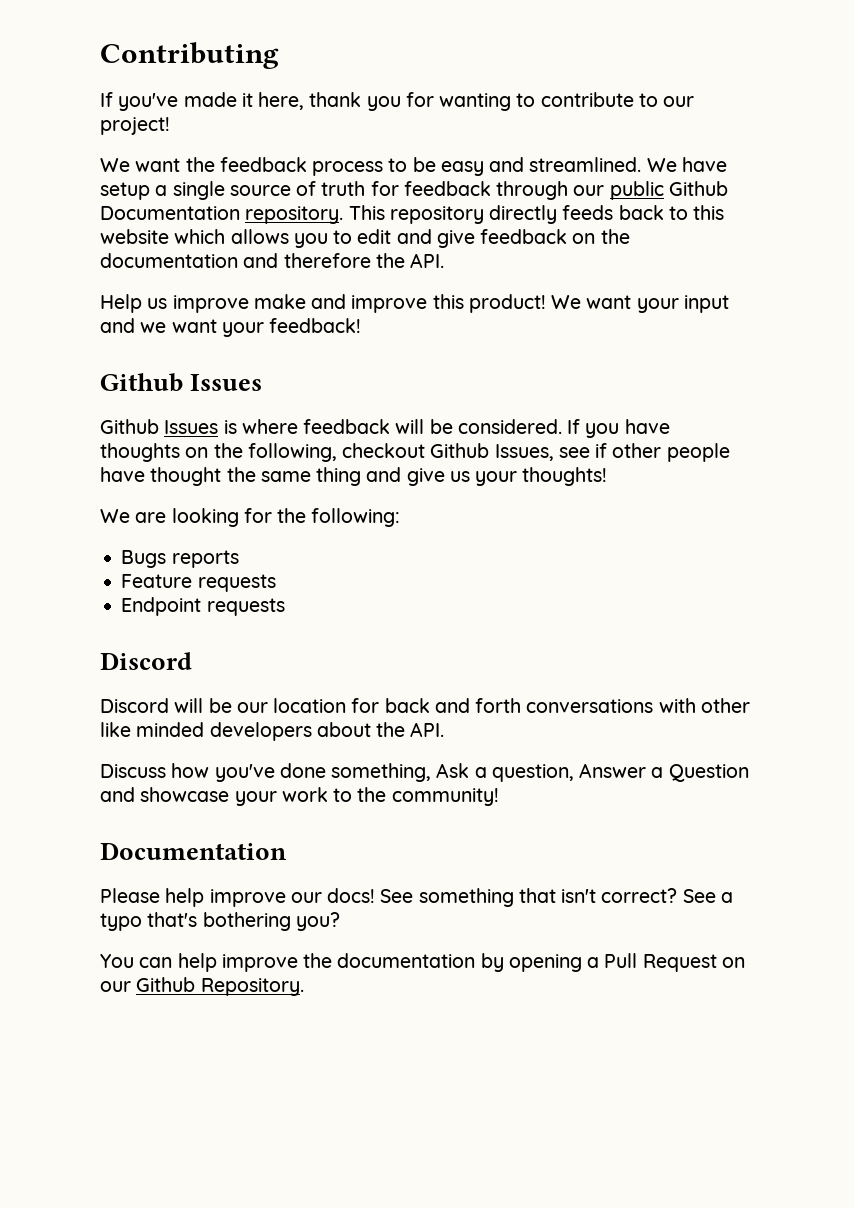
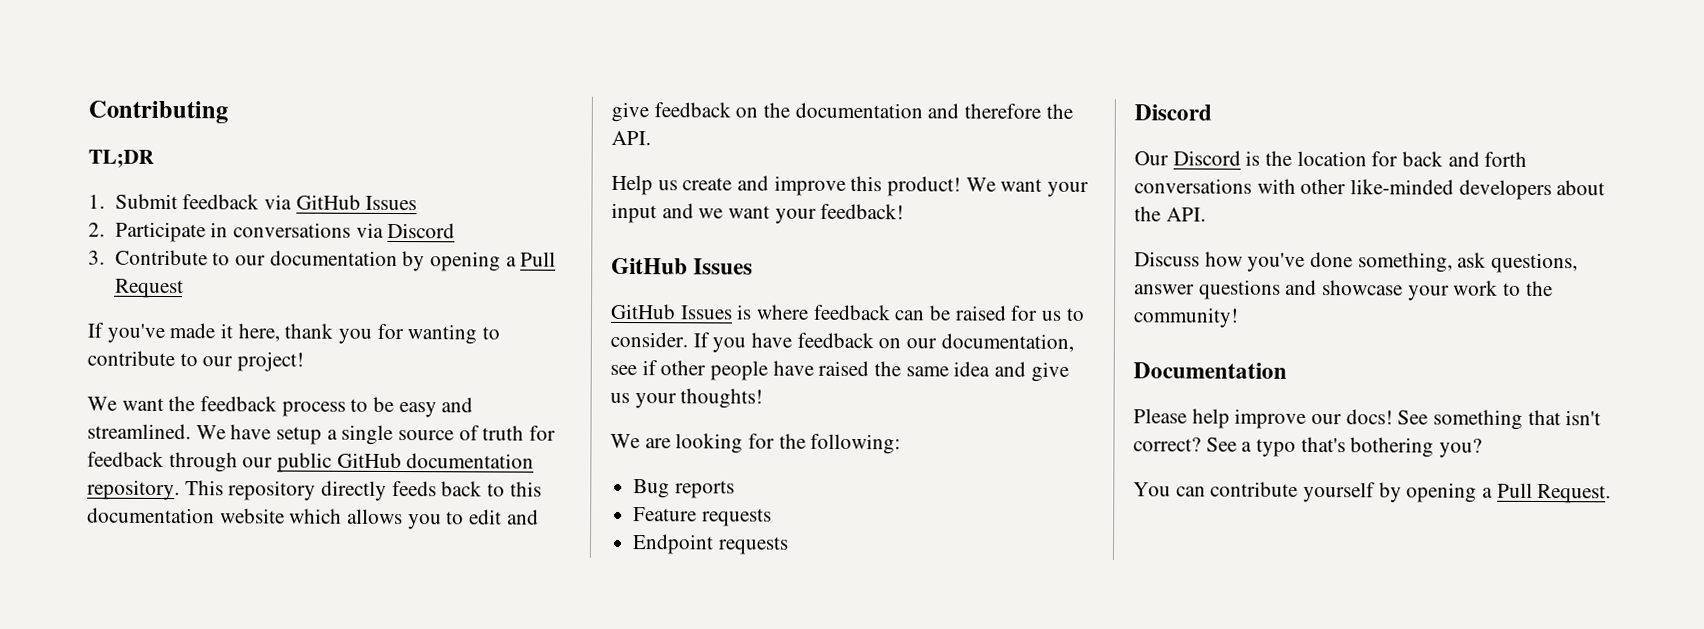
(279, 55) none -> [88,149,155,168] [88,193,418,211] [88,221,456,243] [88,249,557,272] [114,278,184,299] // TL;DR // 1. Submit feedback via GitHub Issues // 2. Participate in conversations via Discord // 3. Contribute to our documentation by opening a Pull Request
[668,181,728,196] [100,206,240,220] Github Documentation -> [336,452,535,469] GitHub documentation
(725, 212) none -> [87,507,215,524] documentation
[172,294,306,313] improve make -> [682,177,733,191] create
[100,373,263,392] [100,419,159,434] Github Issues // Github -> [611,257,754,275] [610,303,676,320] GitHub Issues // GitHub
[395,419,670,438] [100,443,554,462] will be considered. If you have thoughts on the following, checkout Github Issues, -> [894,305,1085,322] [610,331,1074,353] can be raised for us to consider. If you have feedback on our documentation,
[150,467,222,486] thought -> [818,360,870,377] raised
[316,467,362,486] thing -> [953,361,991,377] idea
[121,550,167,568] Bugs -> [633,479,671,499] Bug
[100,698,268,713] Discord will be our -> [1134,150,1293,166] Our Discord is the
[100,722,205,737] like minded -> [1350,179,1455,195] like-minded
[436,763,749,782] Ask a question, Answer a Question -> [1457,252,1579,274] [1134,279,1281,300] ask questions, answer questions
[177,953,745,972] [100,977,304,996] help improve the documentation by opening a Pull Request on our Github Repository. -> [1210,481,1612,504] contribute yourself by opening a Pull Request.

